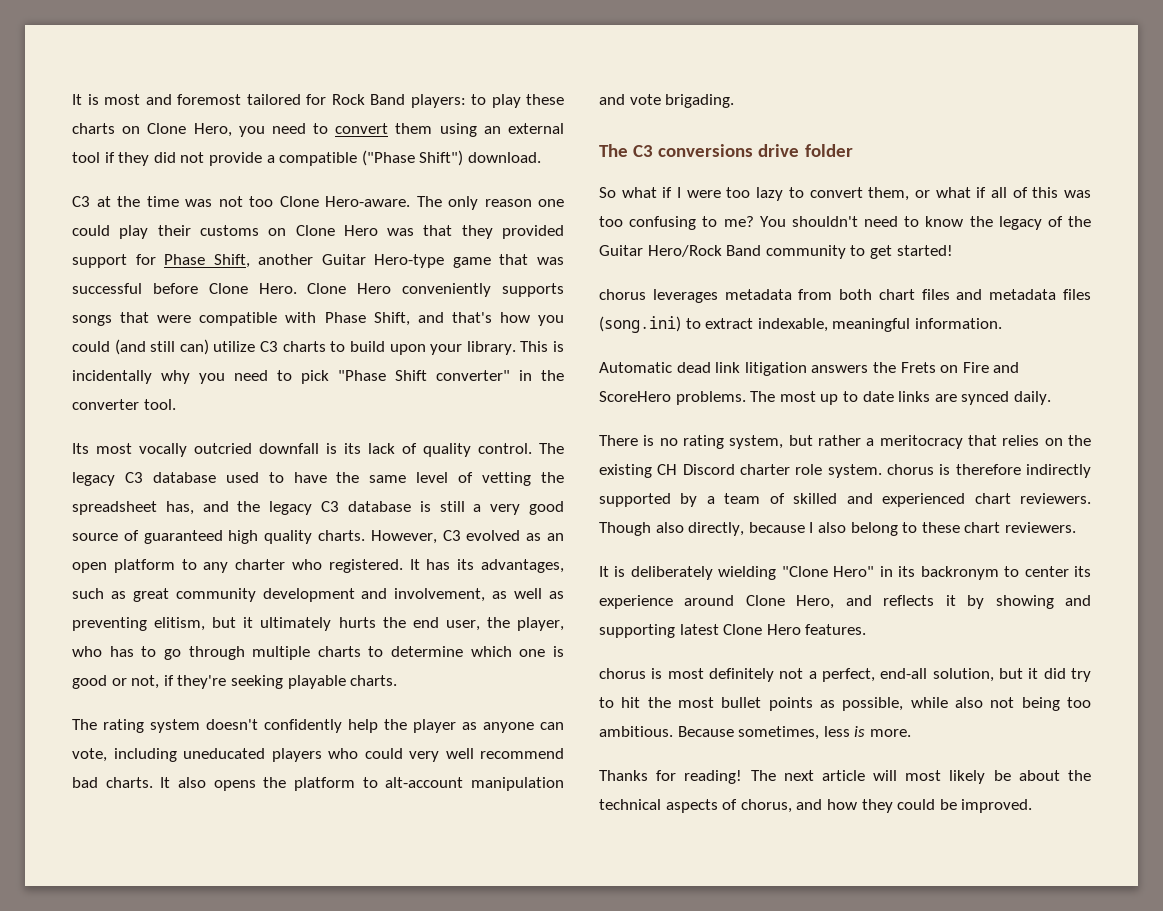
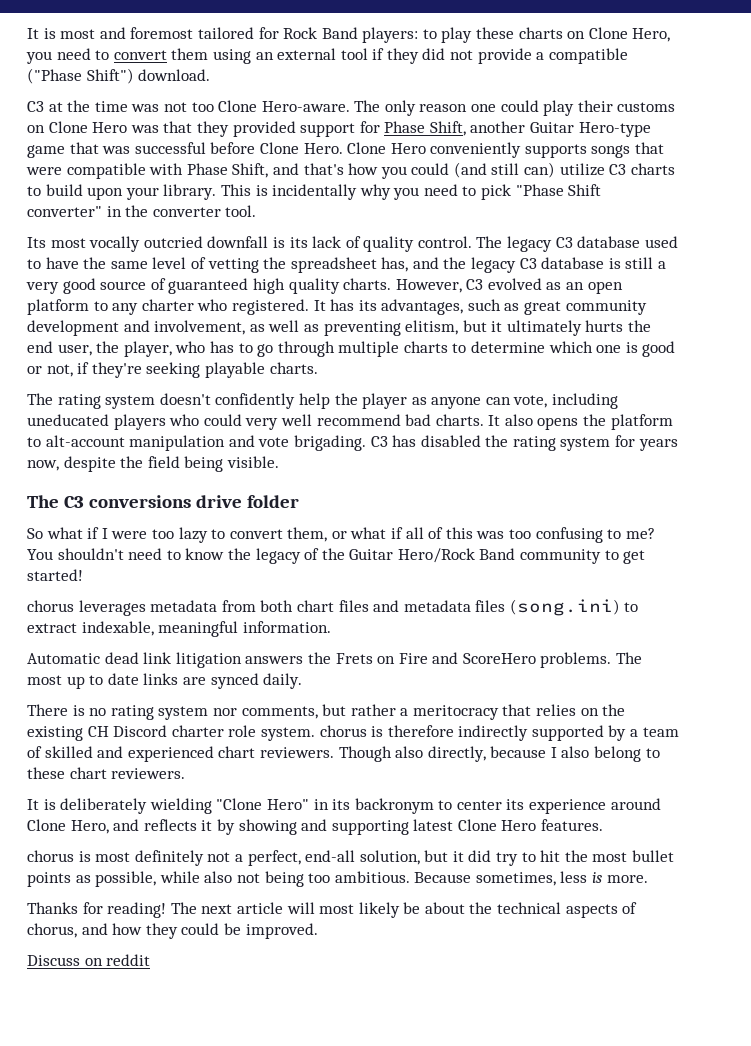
(735, 101) none -> [370,435,678,451] [27,456,279,472] C3 has disabled the rating system for years now, despite the field being visible.
[729,435,784,449] system, -> [158,706,318,720] system nor comments,
(1033, 806) none -> [27,954,151,966] // Discuss on reddit

